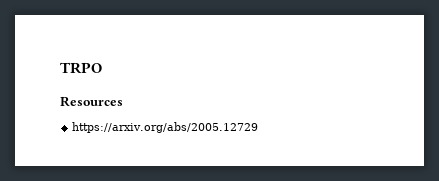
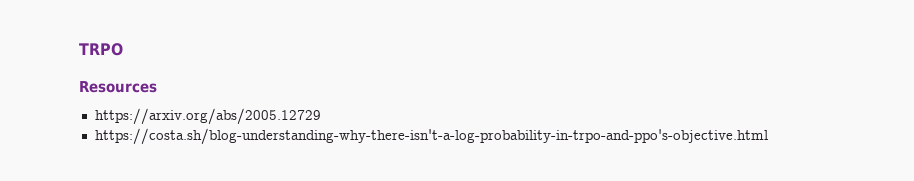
(259, 127) none -> [94,128,768,145] // https://costa.sh/blog-understanding-why-there-isn't-a-log-probability-in-trpo-and-ppo's-objective.html

